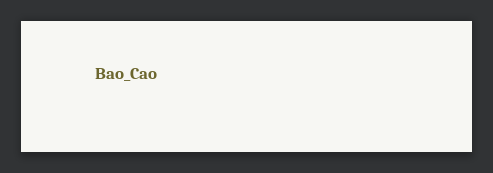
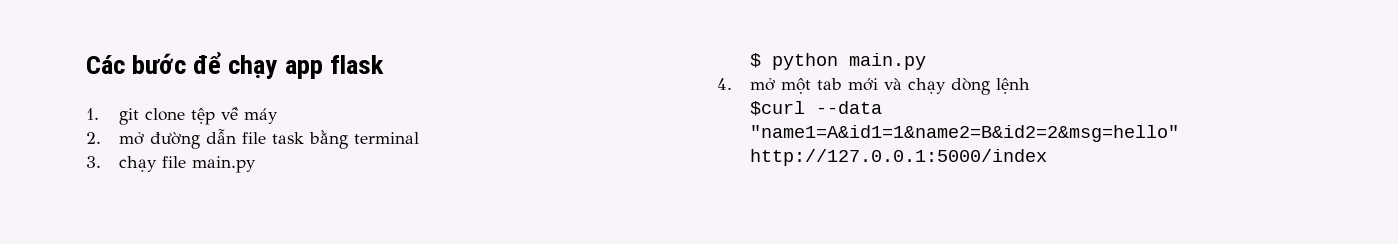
[95,68,157,81] Bao_Cao -> [86,52,384,79] [86,107,279,125] [86,129,420,149] [86,156,257,173] [750,53,927,70] [717,78,1031,95] [750,101,883,116] [750,125,1180,142] [750,149,1048,166] Các bước để chạy app flask // 1. git clone tệp về máy // 2. mở đường dẫn file task bằng terminal // 3. chạy file main.py // $ python main.py // 4. mở một tab mới và chạy dòng lệnh // $curl --data "name1=A&id1=1&name2=B&id2=2&msg=hello" http://127.0.0.1:5000/index

